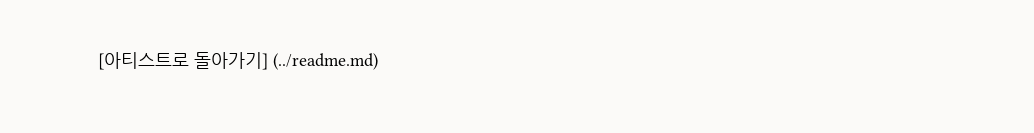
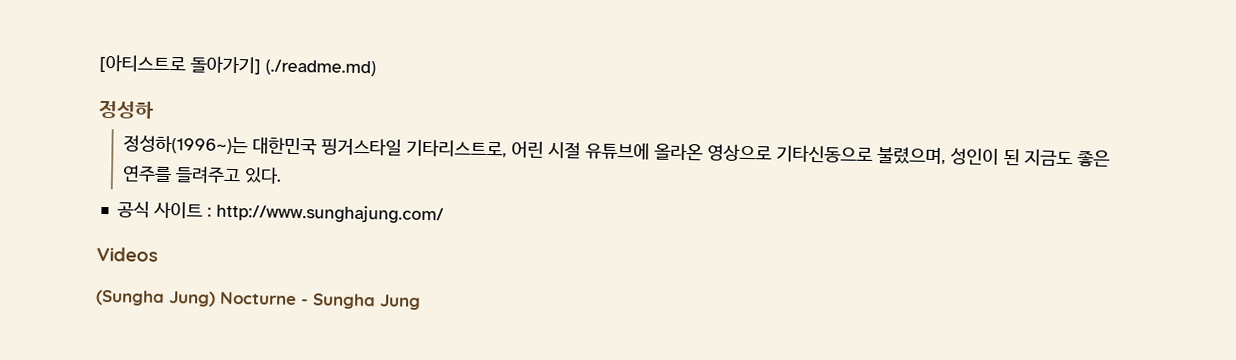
[273,53,378,70] (../readme.md) -> [265,59,376,77] [98,99,154,119] [123,135,1111,167] [122,165,283,185] [116,201,444,225] [96,246,158,262] [95,289,421,310] (./readme.md) // 정성하 // 정성하(1996~)는 대한민국 핑거스타일 기타리스트로, 어린 시절 유튜브에 올라온 영상으로 기타신동으로 불렸으며, 성인이 된 지금도 좋은 연주를 들려주고 있다. // 공식 사이트 : http://www.sunghajung.com/ // Videos // (Sungha Jung) Nocturne - Sungha Jung

